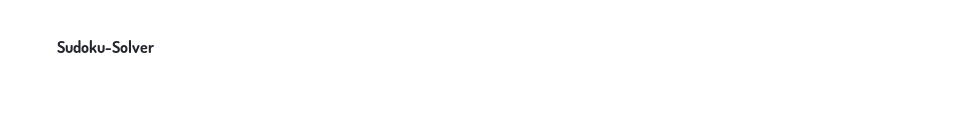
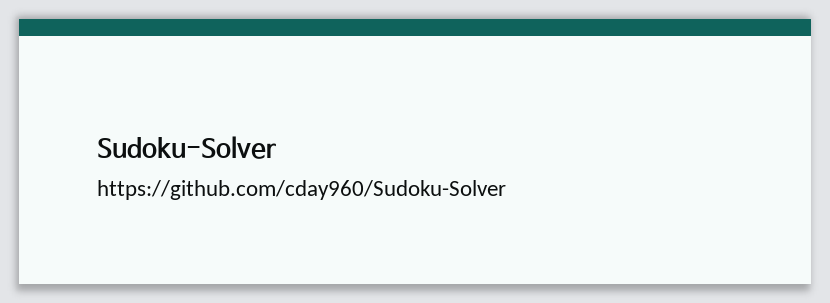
(154, 46) none -> [97,180,506,200] // https://github.com/cday960/Sudoku-Solver

